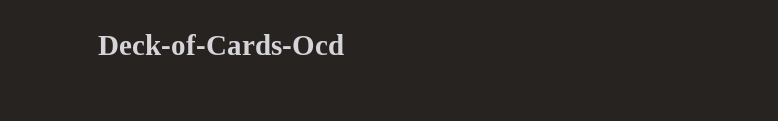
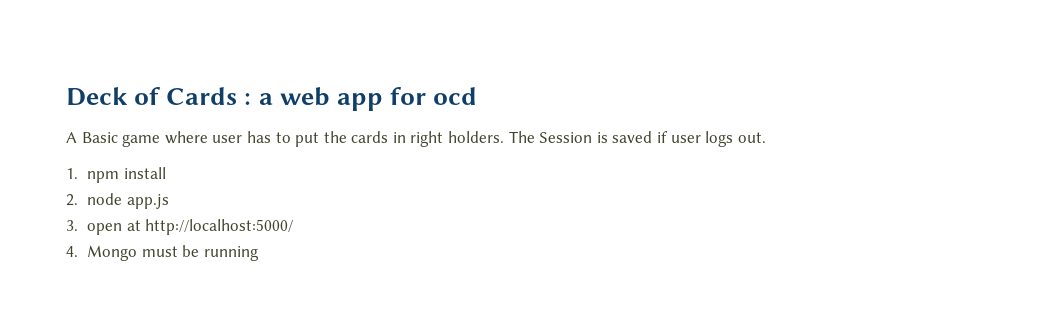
[98,34,344,55] Deck-of-Cards-Ocd -> [66,87,478,111] [66,131,766,147] [66,167,166,183] [66,193,169,209] [66,219,294,235] [66,245,259,261] Deck of Cards : a web app for ocd // A Basic game where user has to put the cards in right holders. The Session is saved if user logs out. // 1. npm install // 2. node app.js // 3. open at http://localhost:5000/ // 4. Mongo must be running

